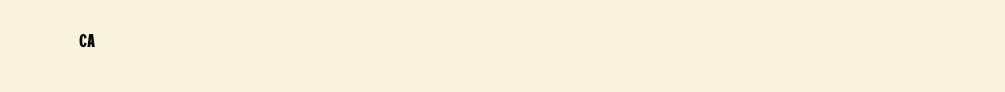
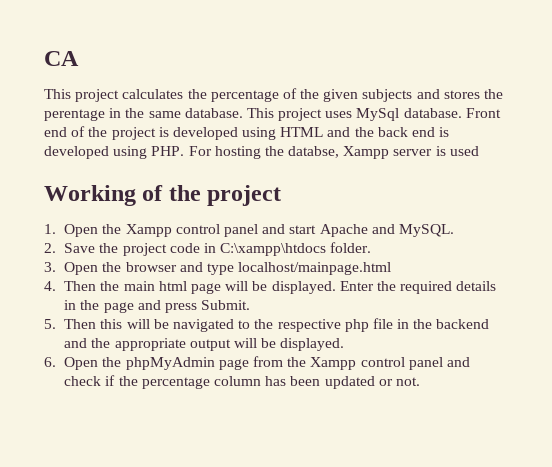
(95, 40) none -> [44,88,504,102] [44,108,501,121] [44,126,450,140] [44,146,479,159] [44,185,282,206] [44,224,454,237] [44,242,372,256] [44,262,392,275] [44,281,497,294] [64,300,251,313] [44,318,490,332] [64,338,345,351] [44,356,470,370] [64,375,420,389] // This project calculates the percentage of the given subjects and stores the perentage in the same database. This project uses MySql database. Front end of the project is developed using HTML and the back end is developed using PHP. For hosting the databse, Xampp server is used // Working of the project // 1. Open the Xampp control panel and start Apache and MySQL. // 2. Save the project code in C:\xampp\htdocs folder. // 3. Open the browser and type localhost/mainpage.html // 4. Then the main html page will be displayed. Enter the required details in the page and press Submit. // 5. Then this will be navigated to the respective php file in the backend and the appropriate output will be displayed. // 6. Open the phpMyAdmin page from the Xampp control panel and check if the percentage column has been updated or not.

